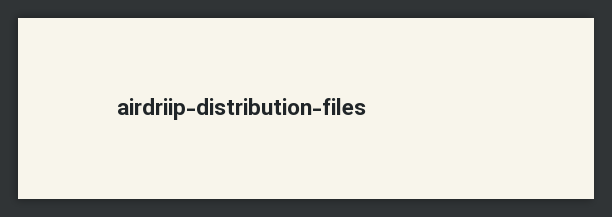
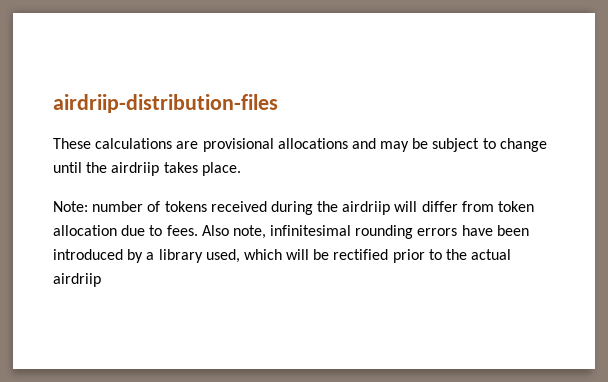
(366, 109) none -> [53,138,547,152] [53,162,241,176] [53,201,535,215] [53,225,529,239] [53,249,512,263] [53,273,101,287] // These calculations are provisional allocations and may be subject to change until the airdriip takes place. // Note: number of tokens received during the airdriip will differ from token allocation due to fees. Also note, infinitesimal rounding errors have been introduced by a library used, which will be rectified prior to the actual airdriip

